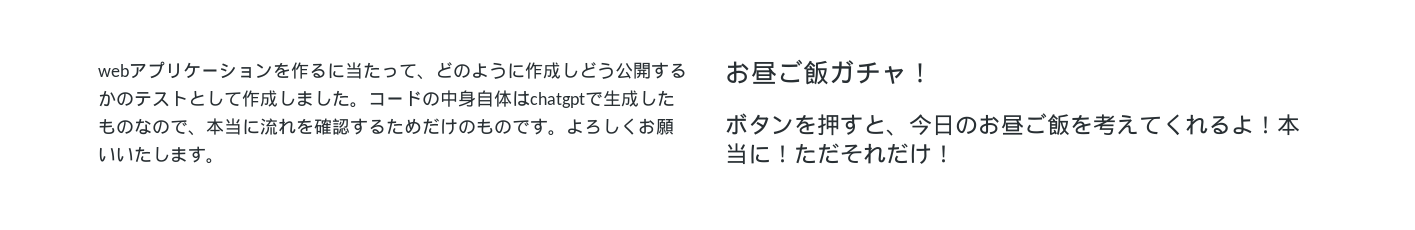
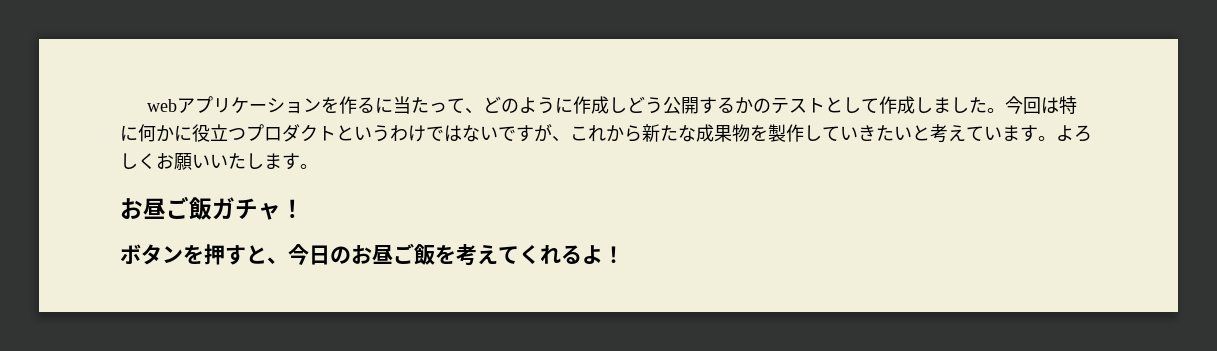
[368,90,675,108] [98,118,530,136] コードの中身自体はchatgptで生成したものなので、本当に流れを確認するためだけのもので -> [1004,96,1077,114] [120,124,1020,143] 今回は特に何かに役立つプロダクトというわけではないですが、これから新たな成果物を製作していきたいと考えていま
[1277,114,1300,136] [725,143,955,165] 本当に！ただそれだけ！ -> (624, 254) none

